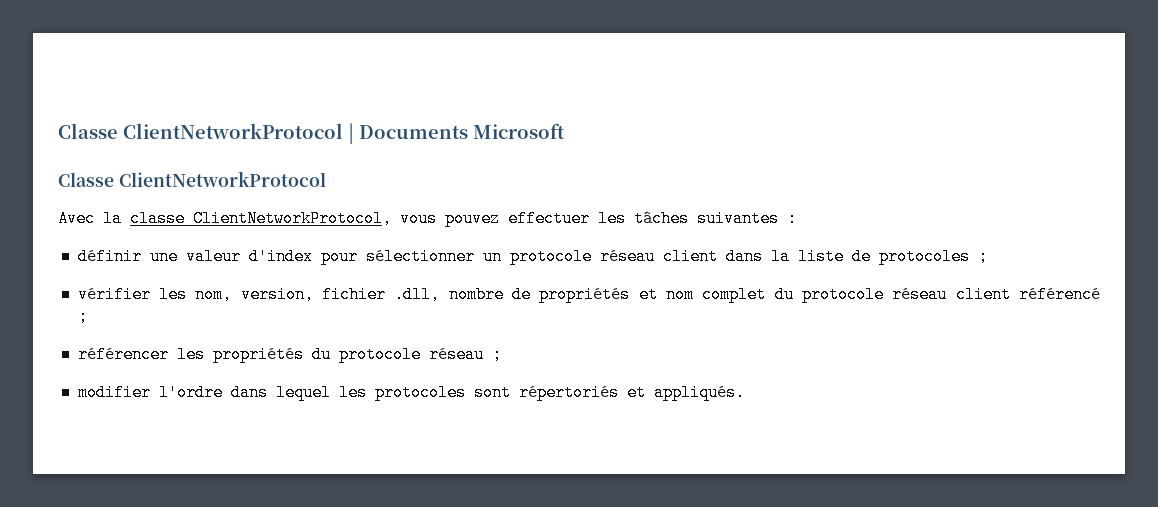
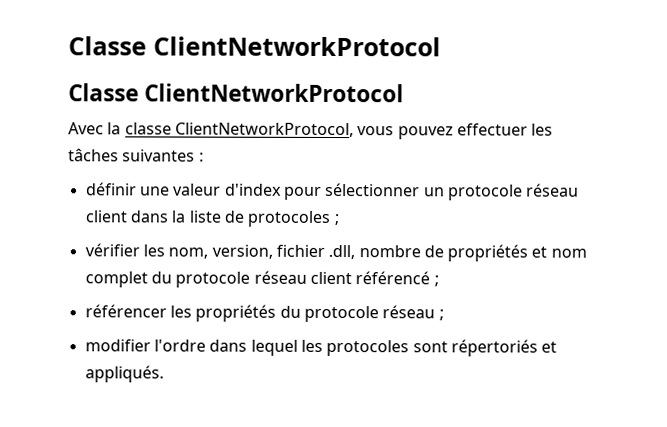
[58,123,565,144] Classe ClientNetworkProtocol | Documents Microsoft -> [68,36,441,57] Classe ClientNetworkProtocol

